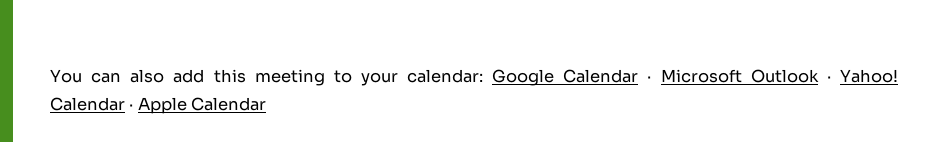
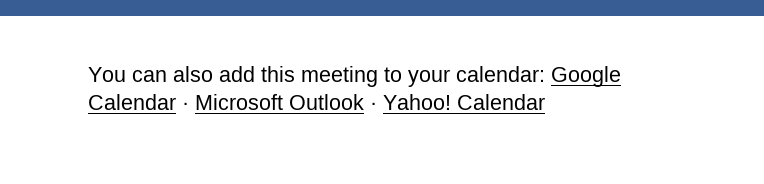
[129,97,267,114] · Apple Calendar -> (545, 102) none

